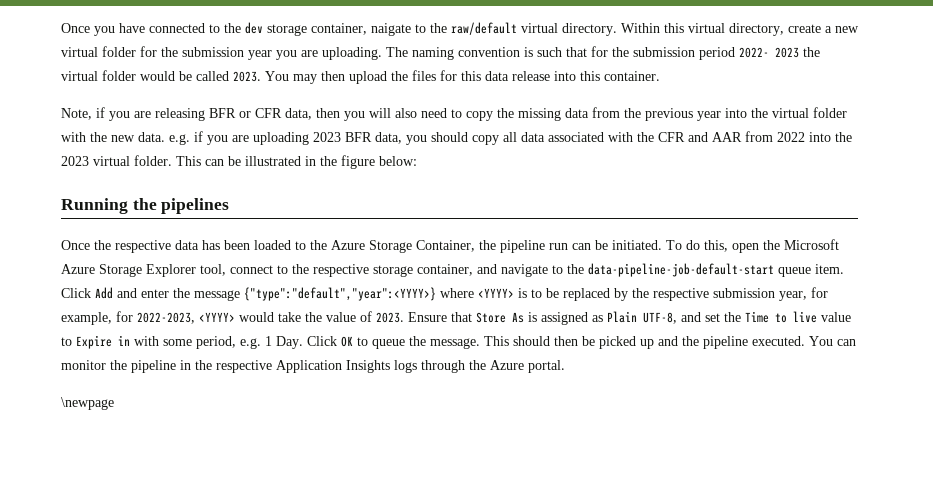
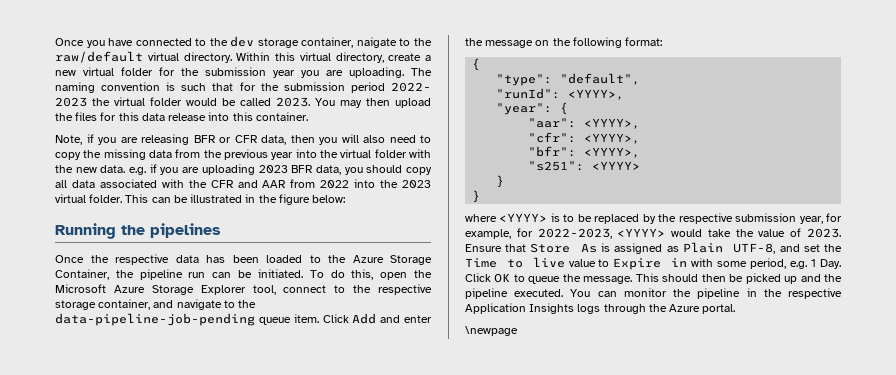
[588,263,774,277] data-pipeline-job-default-start -> [55,313,255,326] data-pipeline-job-pending
[244,287,436,301] {"type":"default","year":<YYYY>} -> [535,37,663,48] [472,58,481,71] [496,73,641,86] [496,88,625,100] [496,102,569,115] [528,118,641,129] [528,132,641,144] [528,146,641,158] [528,161,641,171] [496,175,505,188] [472,190,481,203] on the following format: // { // "type": "default", // "runId": <YYYY>, // "year": { // "aar": <YYYY>, // "cfr": <YYYY>, // "bfr": <YYYY>, // "s251": <YYYY> // } // } //

